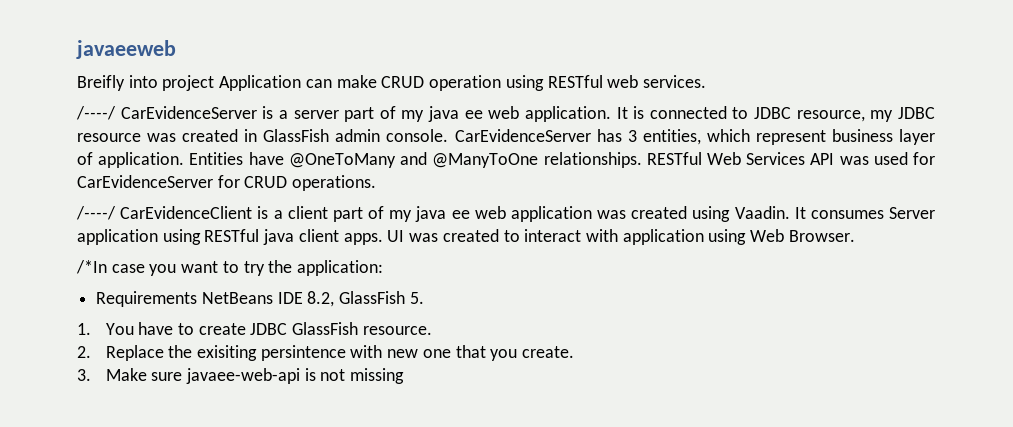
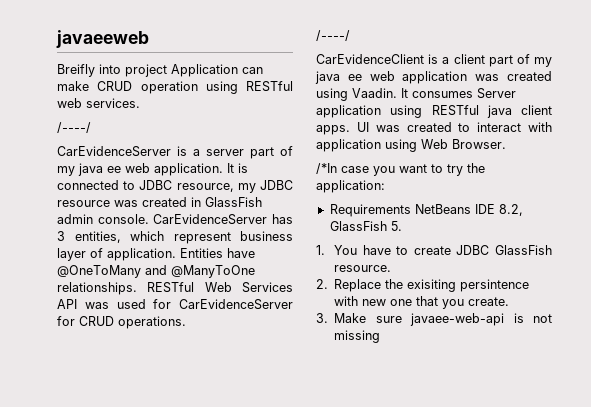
(116, 113) none -> (91, 127) //
(116, 213) none -> (350, 35) //

